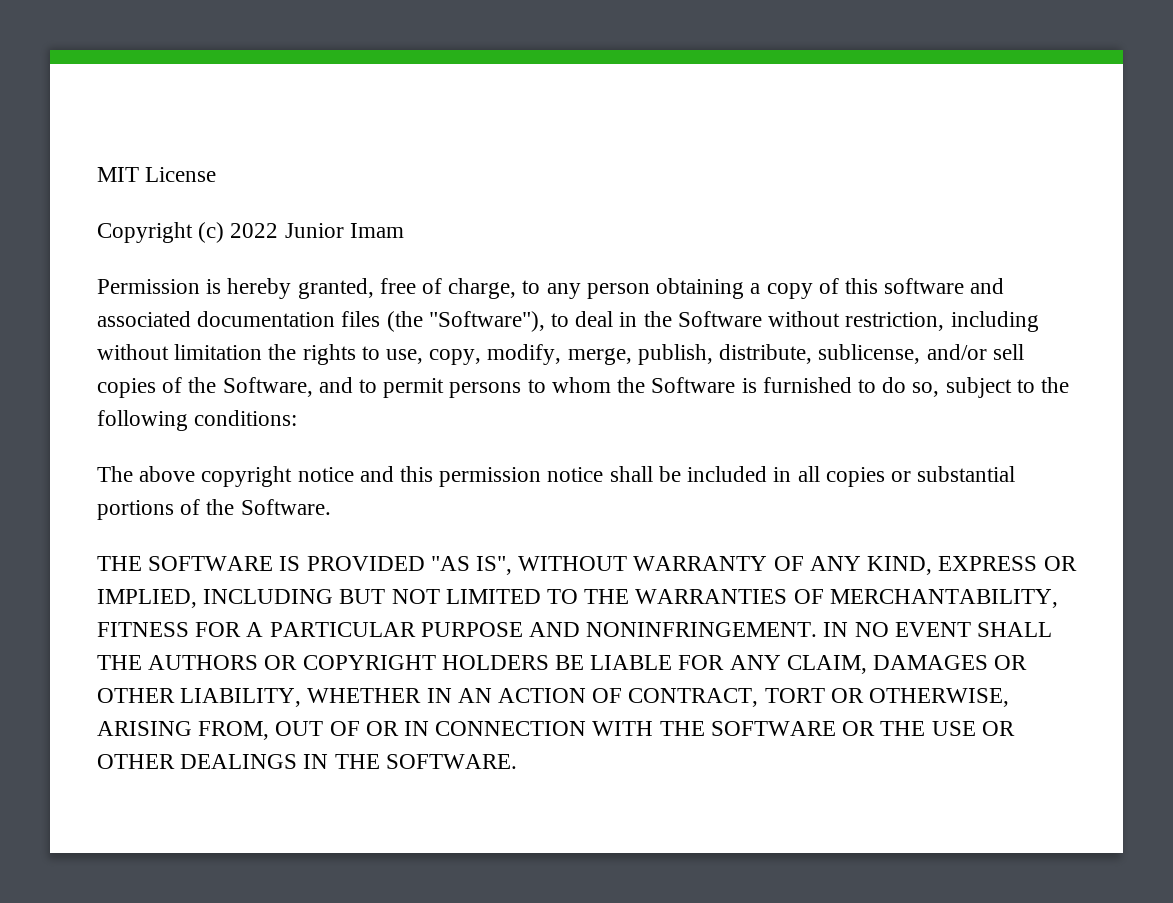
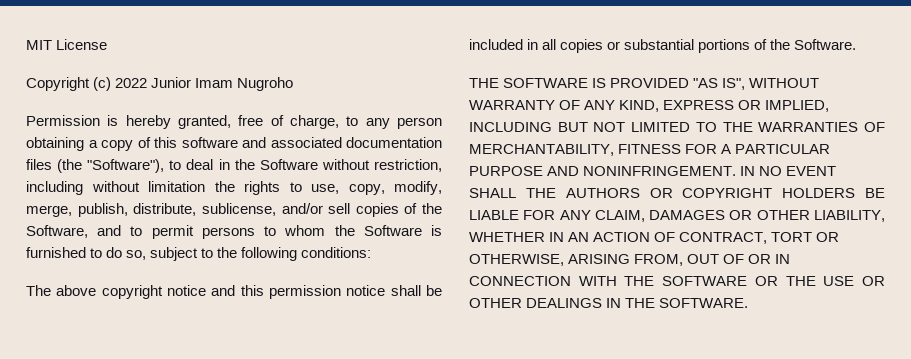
(404, 230) none -> [237,77,294,91] Nugroho

